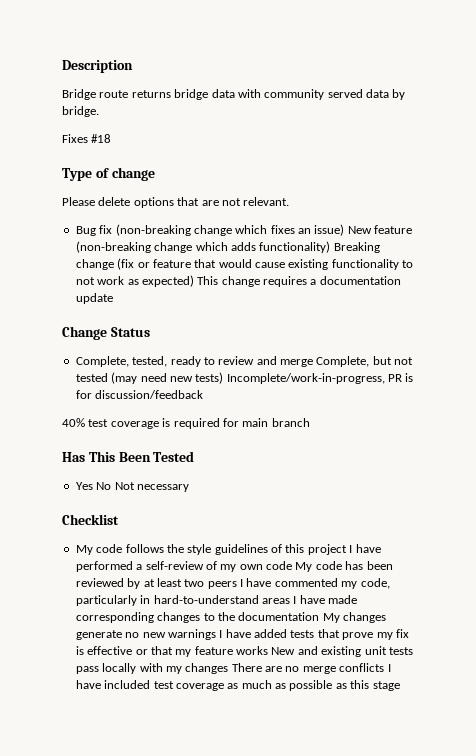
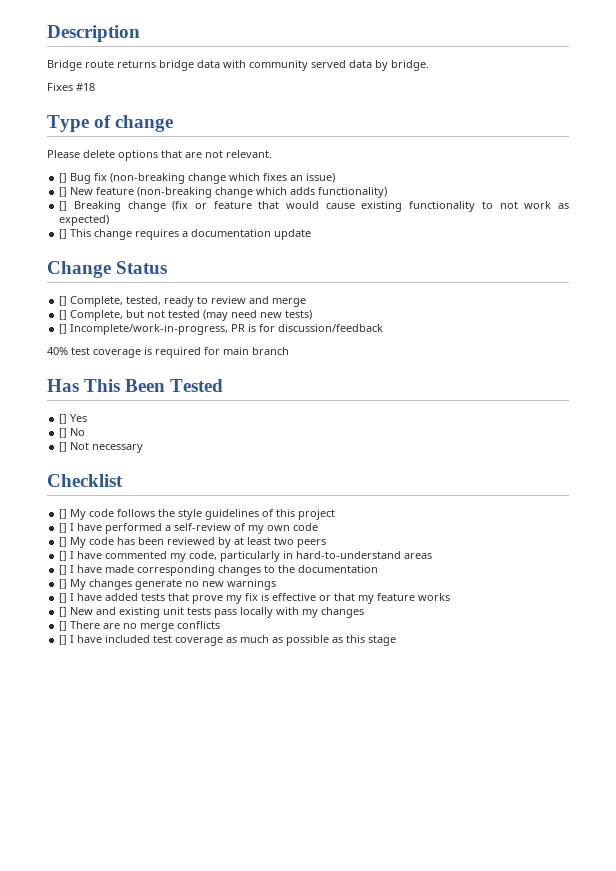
(290, 201) none -> [59,173,68,183] []
(345, 230) none -> [59,187,68,197] // []
(331, 247) none -> [59,201,68,211] // []
(194, 281) none -> [59,229,68,239] // []
(150, 332) none -> [59,296,68,306] []
(313, 363) none -> [59,310,68,320] // []
(224, 378) none -> [59,324,68,334] // []
(195, 456) none -> [59,414,68,424] []
(93, 486) none -> [59,428,68,438] // []
(112, 486) none -> [59,442,68,452] // []
(119, 519) none -> [59,509,68,519] []
(347, 549) none -> [59,523,68,533] // []
(292, 565) none -> [59,537,68,547] // []
(237, 585) none -> [59,551,68,561] // []
(290, 601) none -> [59,565,68,575] // []
(320, 616) none -> [59,579,68,589] // []
(216, 634) none -> [59,593,68,603] // []
(268, 650) none -> [59,607,68,617] // []
(229, 668) none -> [59,621,68,631] // []
(385, 667) none -> [59,635,68,645] // []

